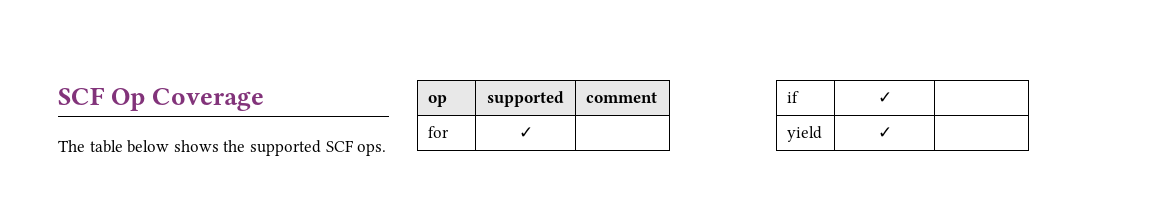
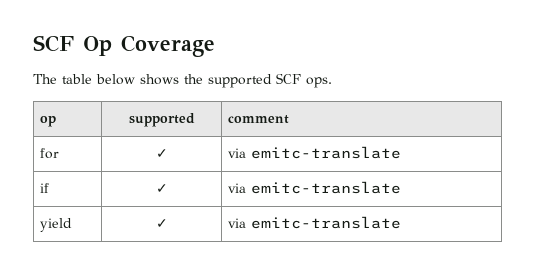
(533, 132) none -> [227,146,401,159] via emitc-translate
(892, 97) none -> [227,181,401,194] via emitc-translate
(892, 132) none -> [227,216,401,229] via emitc-translate

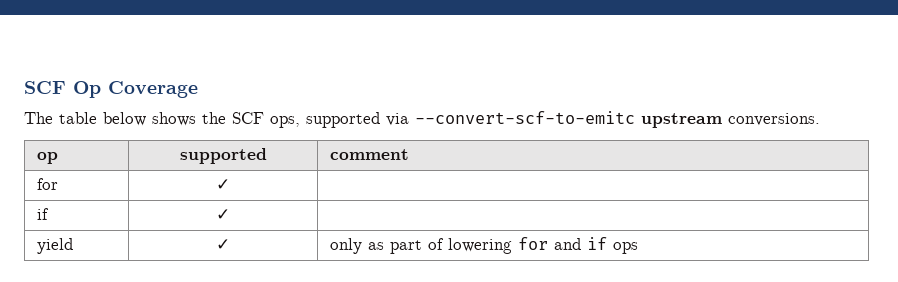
[208,73,332,88] supported SCF ops. -> [232,111,820,128] SCF ops, supported via --convert-scf-to-emitc upstream conversions.
[227,146,401,159] via emitc-translate -> (230, 184) none
[227,181,401,194] via emitc-translate -> (230, 214) none
[227,216,401,229] via emitc-translate -> [330,237,639,254] only as part of lowering for and if ops

